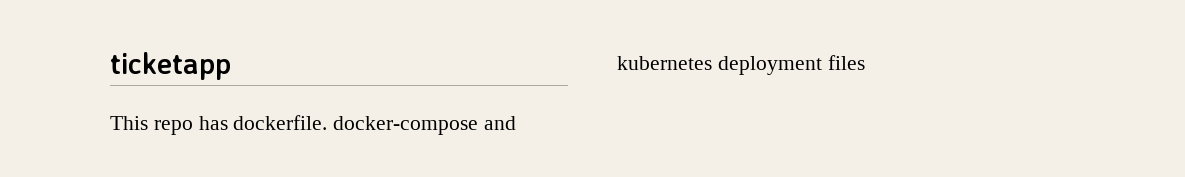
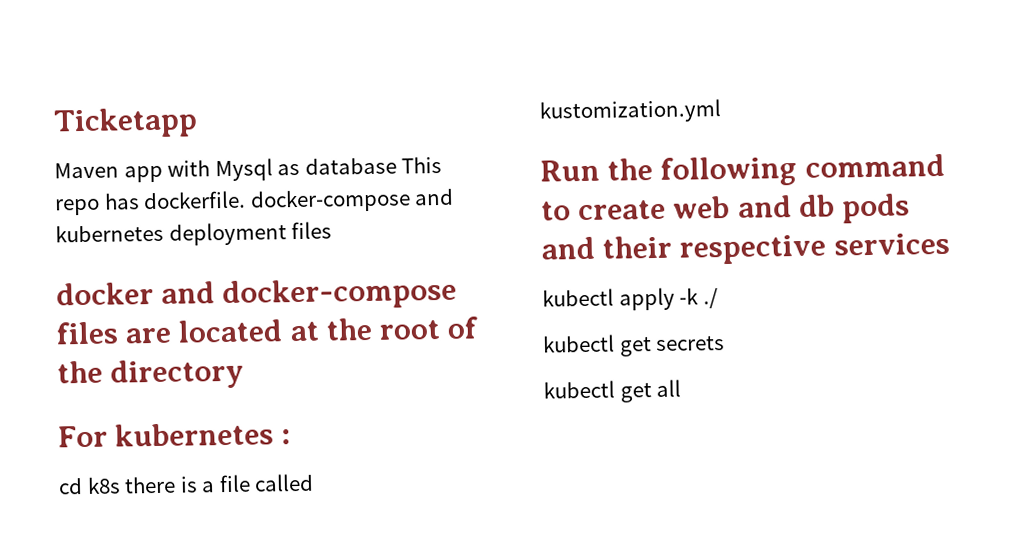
[110,52,231,80] ticketapp // -> [53,107,198,139] [54,157,397,183] Ticketapp // Maven app with Mysql as database
(865, 62) none -> [56,277,458,311] [56,316,479,345] [57,358,245,390] [58,422,292,448] [58,473,315,495] [539,99,721,124] [540,153,945,187] [541,193,911,224] [541,232,950,265] [542,287,718,311] [542,334,726,357] [543,379,682,403] // docker and docker-compose files are located at the root of the directory // For kubernetes : // cd k8s there is a file called kustomization.yml // Run the following command to create web and db pods and their respective services // kubectl apply -k ./ // kubectl get secrets // kubectl get all

